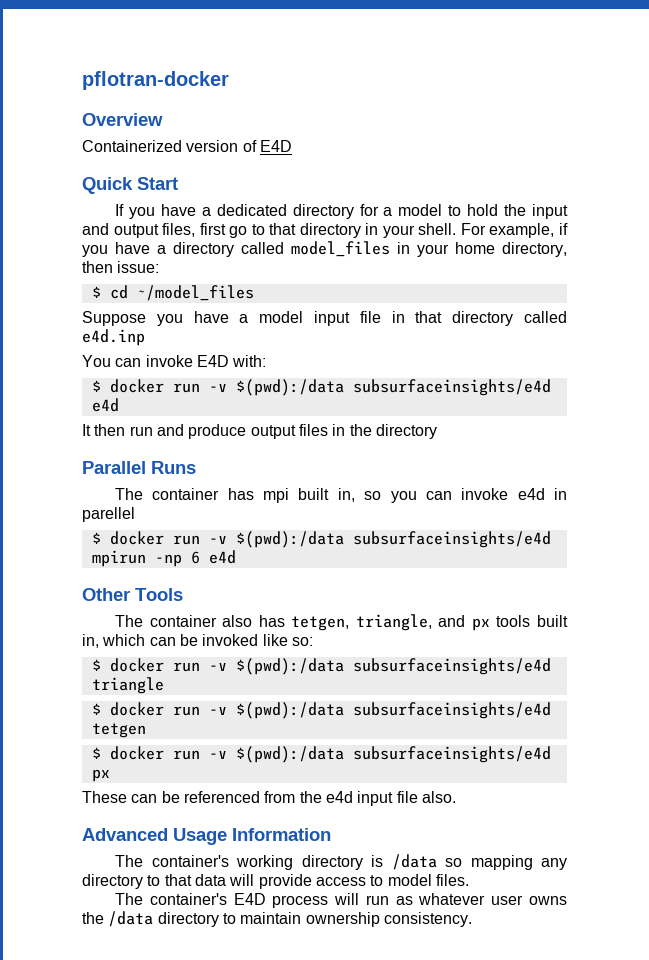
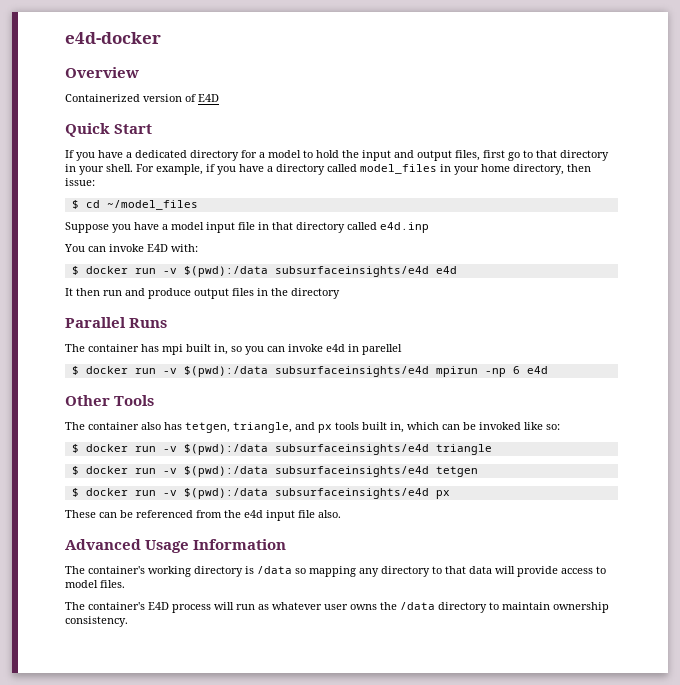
[82,71,229,90] pflotran-docker -> [65,32,161,44] e4d-docker

